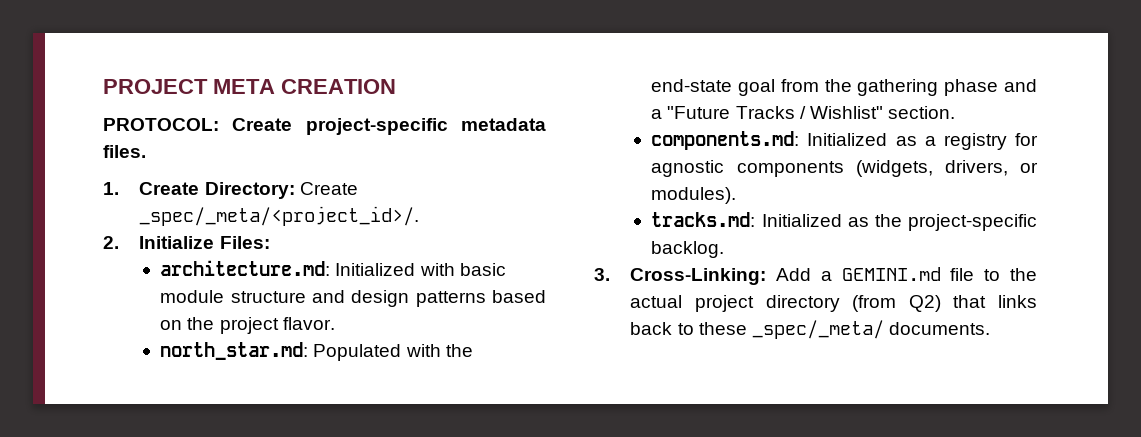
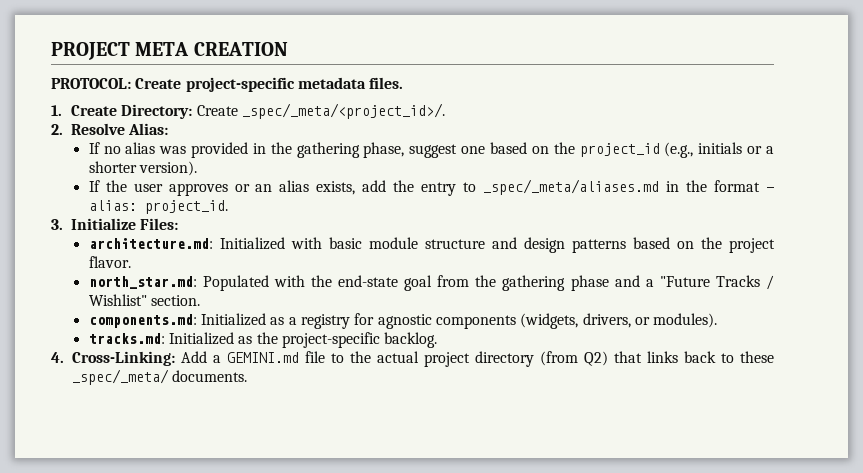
(119, 242) none -> [71,123,169,135] [88,142,775,158] [88,161,197,176] [88,179,774,196] [88,200,228,214] [51,219,63,230] Resolve Alias: // If no alias was provided in the gathering phase, suggest one based on the project_id (e.g., initials or a shorter version). // If the user approves or an alias exists, add the entry to _spec/_meta/aliases.md in the format - alias: project_id. // 3.
[594,268,610,281] 3. -> [51,352,64,363] 4.

